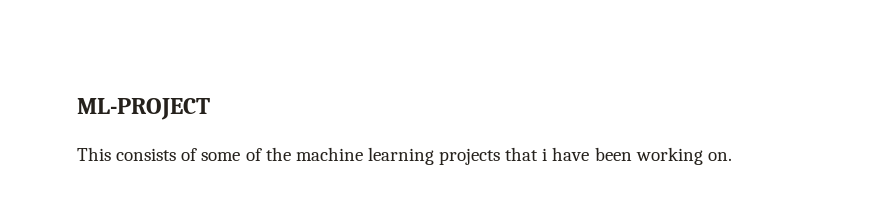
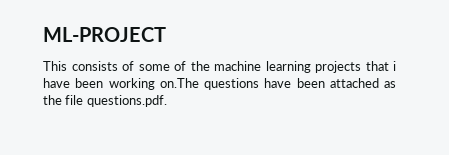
[707,152,732,161] on. -> [159,78,396,90] [43,95,167,107] on.The questions have been attached as the file questions.pdf.

